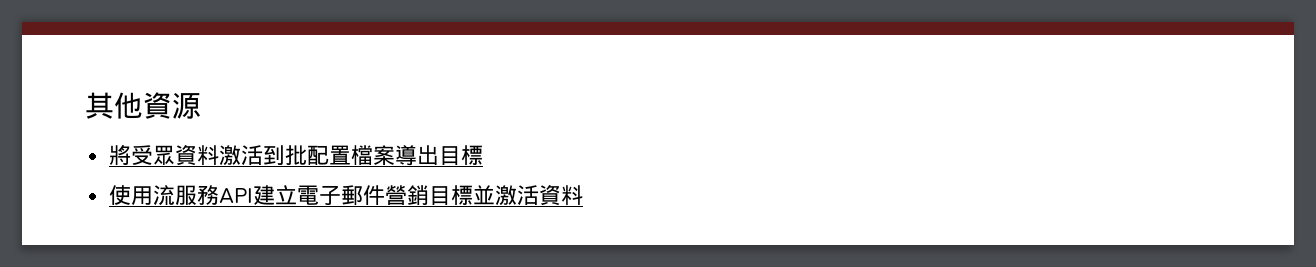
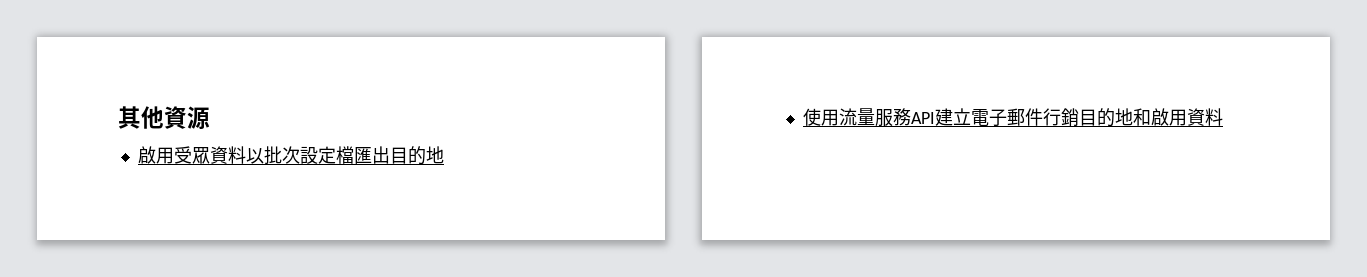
[109,144,132,165] 將 -> [137,146,174,164] 啟用
[219,145,484,166] 激活到批配置檔案導出目標 -> [245,146,444,165] 以批次設定檔匯出目的地
(176, 195) none -> [856,108,875,126] 量
[385,185,540,206] 營銷目標並激活 -> [1042,108,1187,127] 行銷目的地和啟用

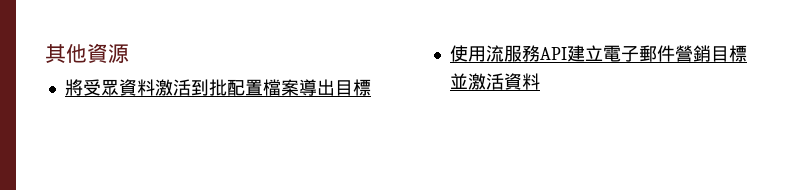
[137,146,174,164] 啟用 -> [64,79,83,96] 將
[245,146,444,165] 以批次設定檔匯出目的地 -> [154,79,371,96] 激活到批配置檔案導出目標
[856,108,875,126] 量 -> (504, 53) none
[1042,108,1187,127] 行銷目的地和啟用 -> [674,45,747,62] [449,73,504,90] 營銷目標並激活

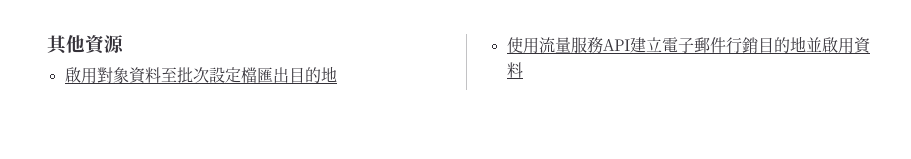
[64,79,371,96] 將受眾資料激活到批配置檔案導出目標 -> [64,66,337,84] 啟用對象資料至批次設定檔匯出目的地
(504, 53) none -> [554,37,571,53] 量
[674,45,747,62] [449,73,504,90] 營銷目標並激活 -> [725,36,854,54] 行銷目的地並啟用

